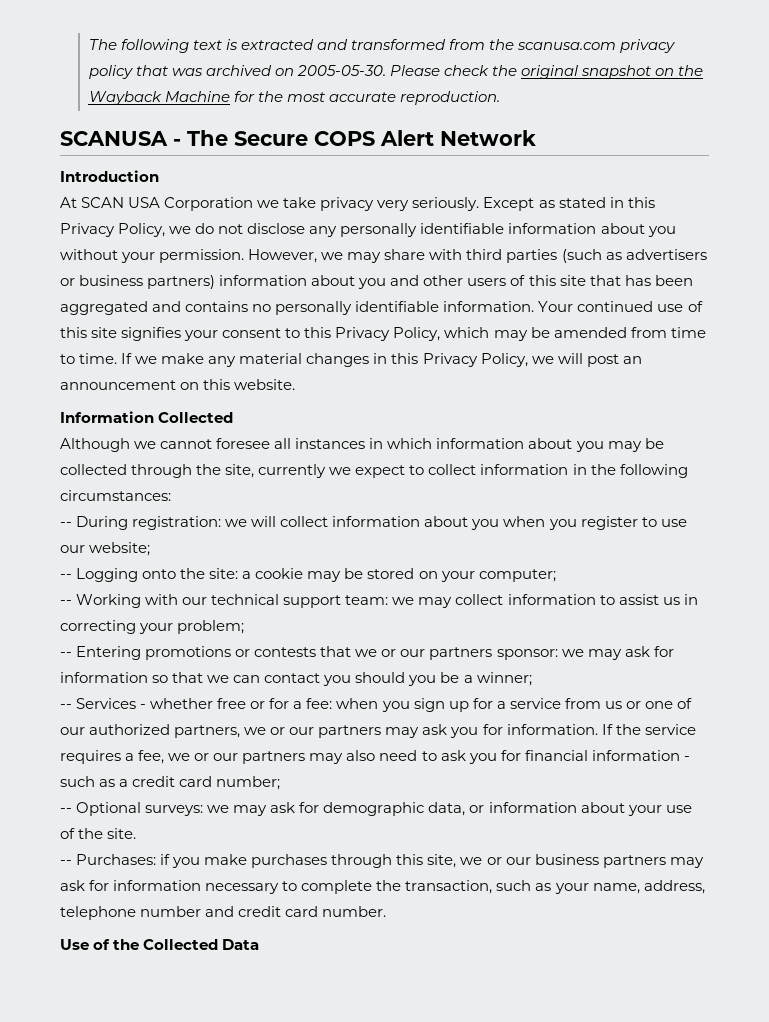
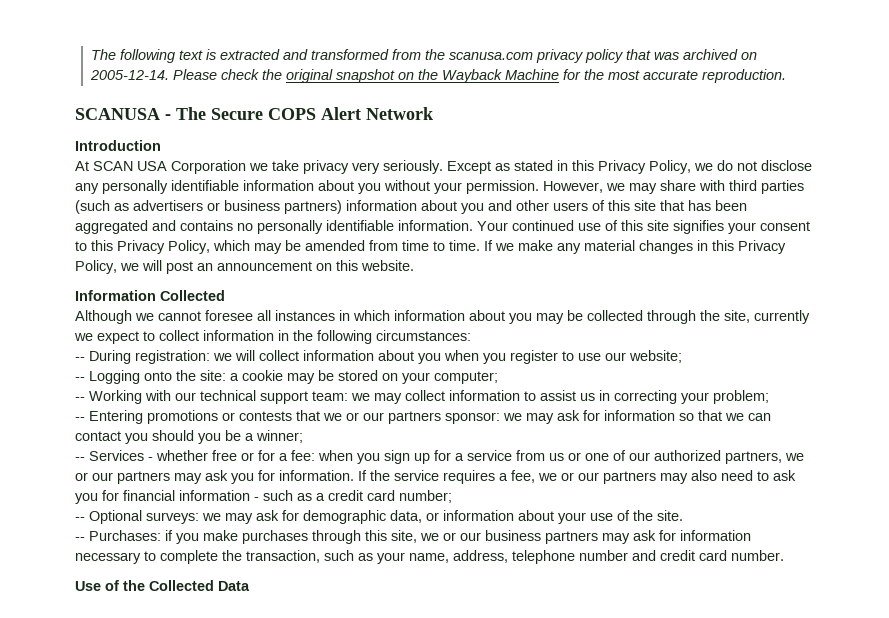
[296,65,386,76] 2005-05-30. -> [90,70,170,80] 2005-12-14.

